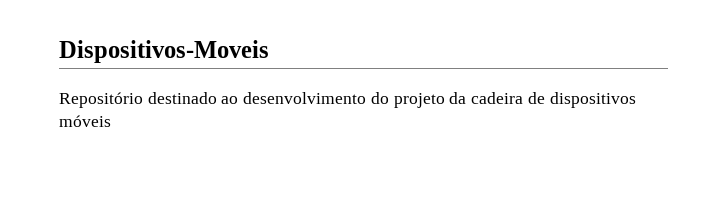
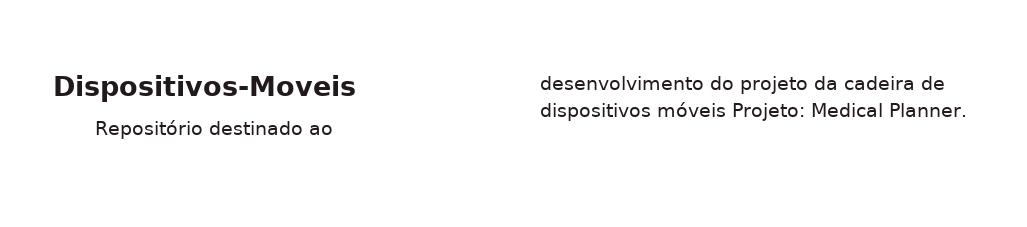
(111, 121) none -> [732,103,967,121] Projeto: Medical Planner.

